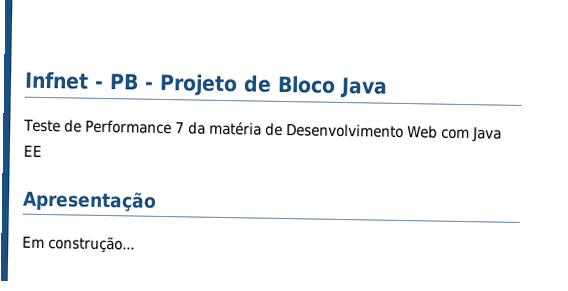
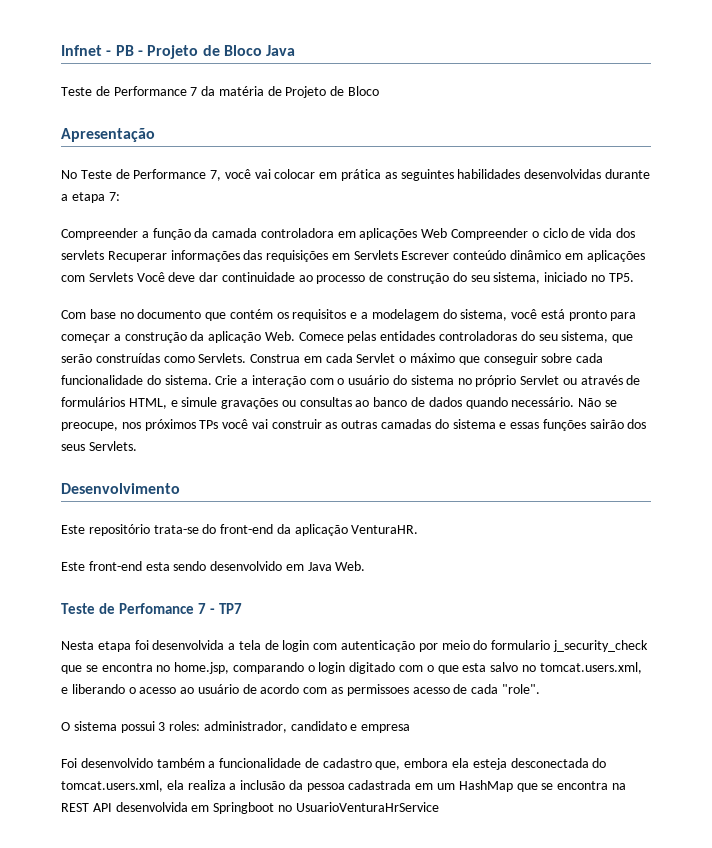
[286,123,503,142] [23,145,42,157] [22,190,157,212] [22,236,136,253] Desenvolvimento Web com Java EE // Apresentação // Em construção... -> [285,86,380,98] [61,128,155,142] [61,169,650,181] [61,192,120,203] [61,228,635,240] [61,250,645,262] [61,272,634,284] [61,309,637,321] [61,331,634,343] [61,353,604,365] [61,375,641,387] [61,397,617,409] [61,419,647,431] [61,441,137,451] [61,483,180,494] [61,524,419,536] [61,561,366,571] [61,603,242,614] [61,640,648,652] [61,662,642,674] [61,684,540,696] [61,721,411,733] [61,758,607,770] [61,780,626,792] [61,802,439,814] Projeto de Bloco // Apresentação // No Teste de Performance 7, você vai colocar em prática as seguintes habilidades desenvolvidas durante a etapa 7: // Compreender a função da camada controladora em aplicações Web Compreender o ciclo de vida dos servlets Recuperar informações das requisições em Servlets Escrever conteúdo dinâmico em aplicações com Servlets Você deve dar continuidade ao processo de construção do seu sistema, iniciado no TP5. // Com base no documento que contém os requisitos e a modelagem do sistema, você está pronto para começar a construção da aplicação Web. Comece pelas entidades controladoras do seu sistema, que serão construídas como Servlets. Construa em cada Servlet o máximo que conseguir sobre cada funcionalidade do sistema. Crie a interação com o usuário do sistema no próprio Servlet ou através de formulários HTML, e simule gravações ou consultas ao banco de dados quando necessário. Não se preocupe, nos próximos TPs você vai construir as outras camadas do sistema e essas funções sairão dos seus Servlets. // Desenvolvimento // Este repositório trata-se do front-end da aplicação VenturaHR. // Este front-end esta sendo desenvolvido em Java Web. // Teste de Perfomance 7 - TP7 // Nesta etapa foi desenvolvida a tela de login com autenticação por meio do formulario j_security_check que se encontra no home.jsp, comparando o login digitado com o que esta salvo no tomcat.users.xml, e liberando o acesso ao usuário de acordo com as permissoes acesso de cada "role". // O sistema possui 3 roles: administrador, candidato e empresa // Foi desenvolvido também a funcionalidade de cadastro que, embora ela esteja desconectada do tomcat.users.xml, ela realiza a inclusão da pessoa cadastrada em um HashMap que se encontra na REST API desenvolvida em Springboot no UsuarioVenturaHrService

